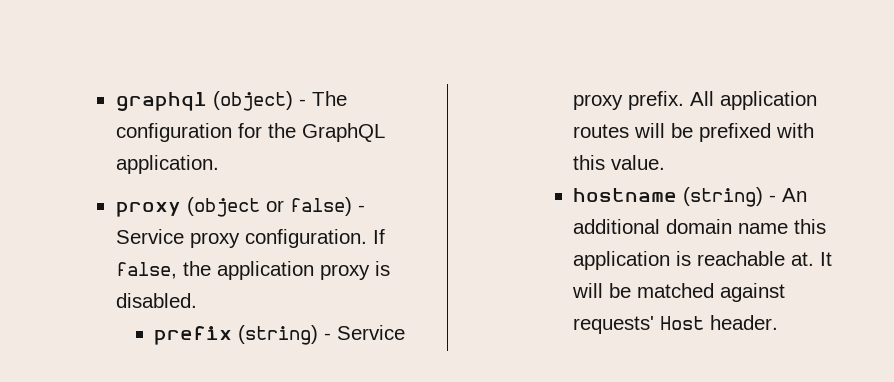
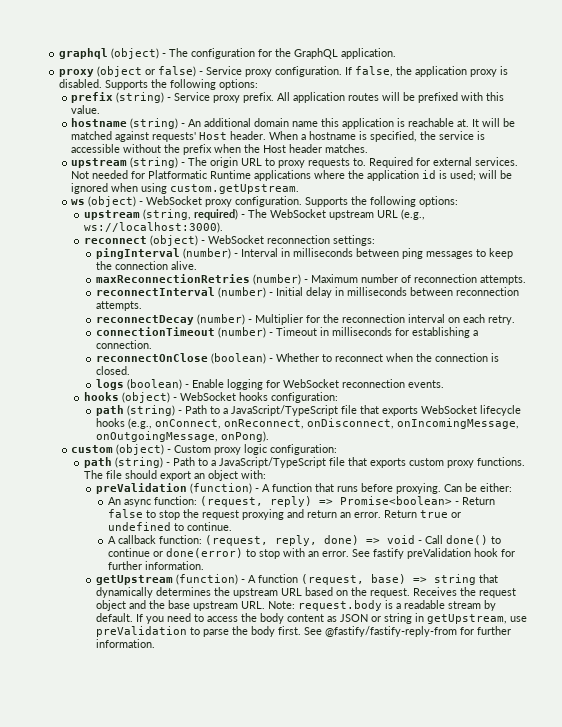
(197, 300) none -> [105,79,259,90] Supports the following options:
(779, 322) none -> [269,131,486,142] [71,144,369,155] [71,157,519,168] [71,170,513,181] [71,183,300,194] [71,196,459,207] [83,209,425,220] [83,222,223,233] [83,235,375,246] [95,248,513,259] [95,261,197,270] [95,274,526,285] [95,287,519,298] [95,301,142,311] [95,314,515,325] [95,327,478,338] [95,340,152,349] [95,353,499,364] [95,366,130,375] [95,379,444,390] [83,392,338,403] [95,405,521,416] [95,418,519,429] [95,431,269,442] [71,444,338,455] [83,457,525,468] [83,470,266,481] [95,483,512,494] [108,496,496,507] [108,509,462,520] [108,522,233,531] [108,535,502,546] [108,548,516,559] [108,561,205,570] [95,574,498,585] [95,587,516,598] [95,600,496,611] [95,613,527,624] [95,626,511,637] [95,639,155,648] When a hostname is specified, the service is accessible without the prefix when the Host header matches. // upstream (string) - The origin URL to proxy requests to. Required for external services. Not needed for Platformatic Runtime applications where the application id is used; will be ignored when using custom.getUpstream. // ws (object) - WebSocket proxy configuration. Supports the following options: // upstream (string, required) - The WebSocket upstream URL (e.g., ws://localhost:3000). // reconnect (object) - WebSocket reconnection settings: // pingInterval (number) - Interval in milliseconds between ping messages to keep the connection alive. // maxReconnectionRetries (number) - Maximum number of reconnection attempts. // reconnectInterval (number) - Initial delay in milliseconds between reconnection attempts. // reconnectDecay (number) - Multiplier for the reconnection interval on each retry. // connectionTimeout (number) - Timeout in milliseconds for establishing a connection. // reconnectOnClose (boolean) - Whether to reconnect when the connection is closed. // logs (boolean) - Enable logging for WebSocket reconnection events. // hooks (object) - WebSocket hooks configuration: // path (string) - Path to a JavaScript/TypeScript file that exports WebSocket lifecycle hooks (e.g., onConnect, onReconnect, onDisconnect, onIncomingMessage, onOutgoingMessage, onPong). // custom (object) - Custom proxy logic configuration: // path (string) - Path to a JavaScript/TypeScript file that exports custom proxy functions. The file should export an object with: // preValidation (function) - A function that runs before proxying. Can be either: // An async function: (request, reply) => Promise<boolean> - Return false to stop the request proxying and return an error. Return true or undefined to continue. // A callback function: (request, reply, done) => void - Call done() to continue or done(error) to stop with an error. See fastify preValidation hook for further information. // getUpstream (function) - A function (request, base) => string that dynamically determines the upstream URL based on the request. Receives the request object and the base upstream URL. Note: request.body is a readable stream by default. If you need to access the body content as JSON or string in getUpstream, use preValidation to parse the body first. See @fastify/fastify-reply-from for further information.

